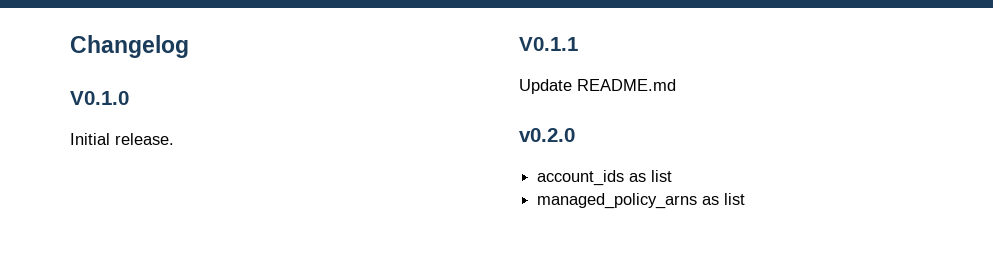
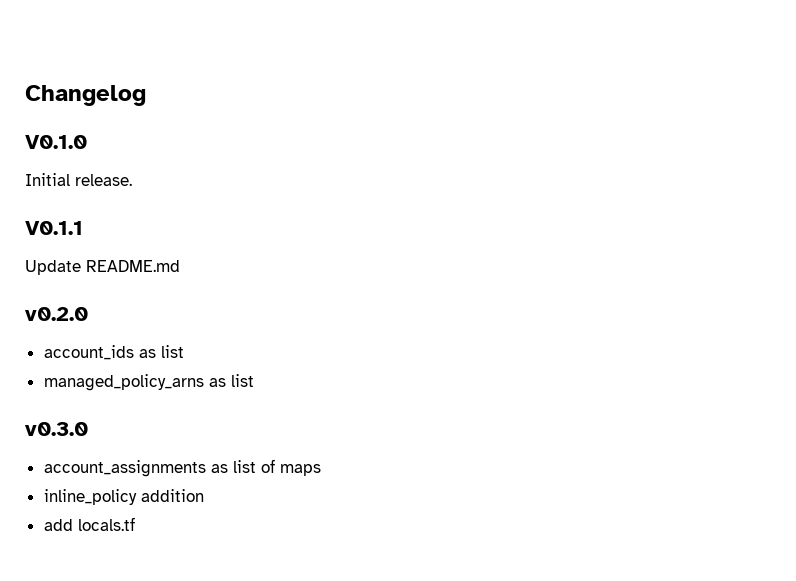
(746, 199) none -> [25,422,88,436] [43,459,321,477] [43,489,204,505] [43,517,135,531] // v0.3.0 // account_assignments as list of maps // inline_policy addition // add locals.tf

